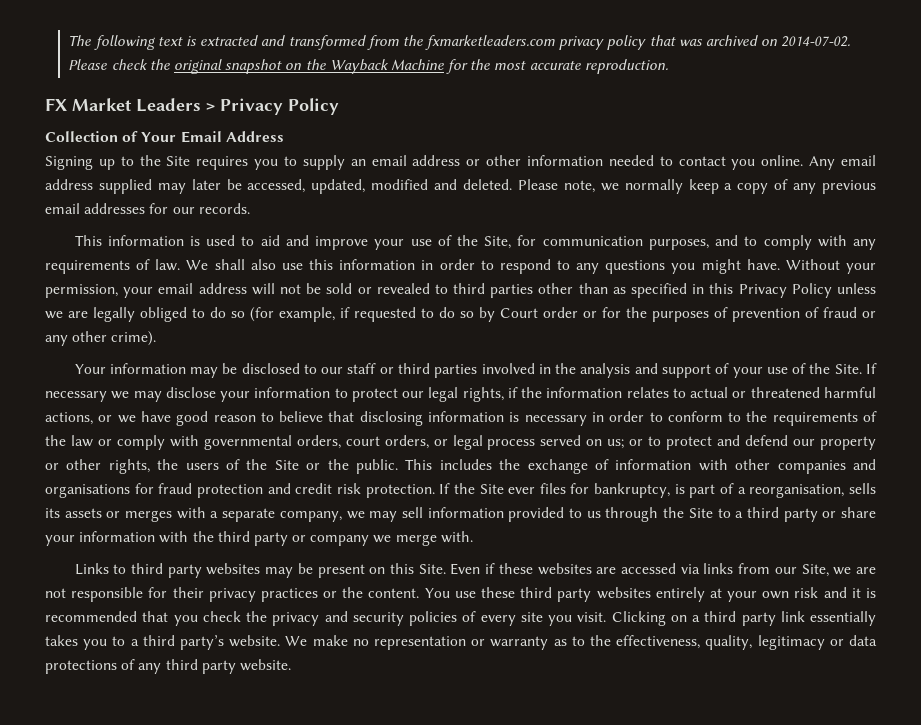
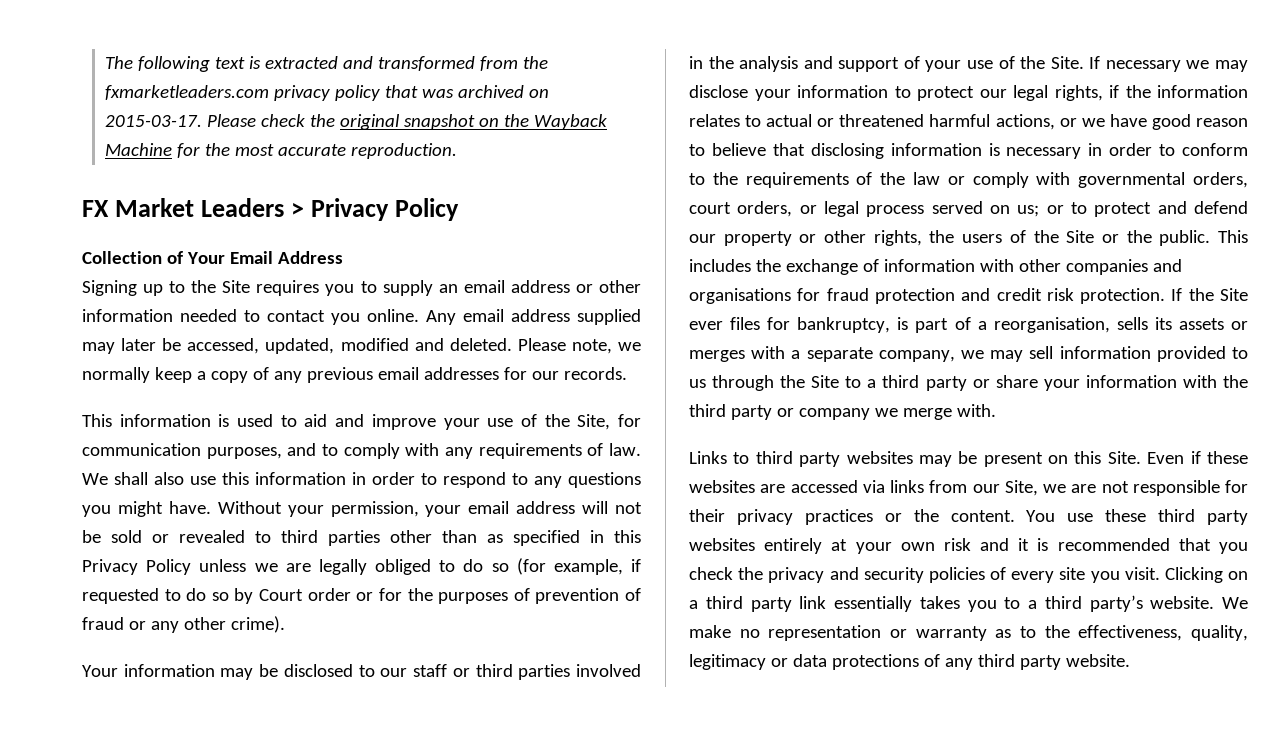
[781,36,851,47] 2014-07-02. -> [105,115,203,127] 2015-03-17.

